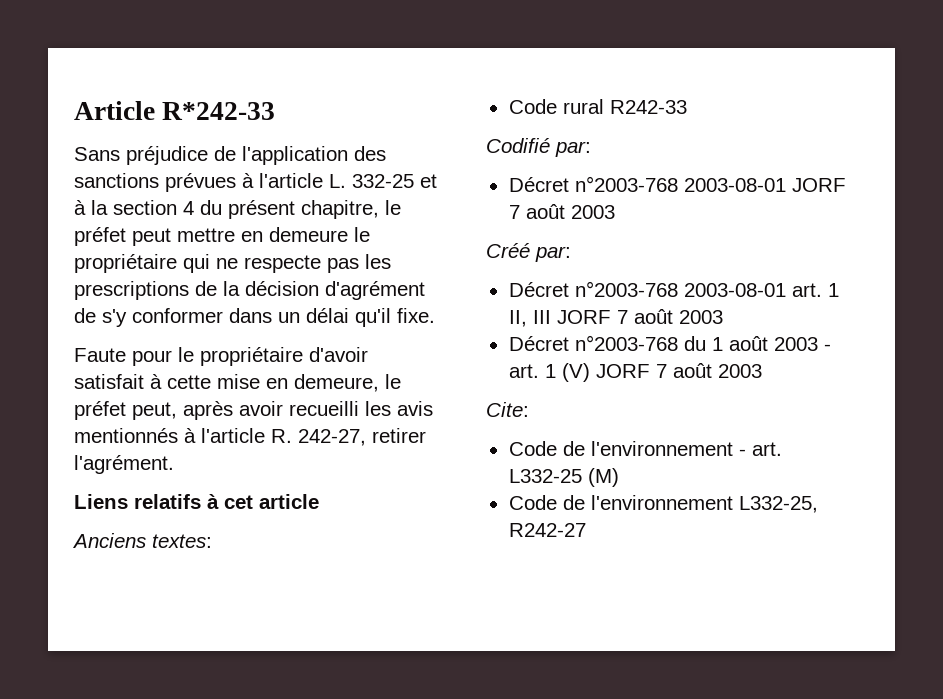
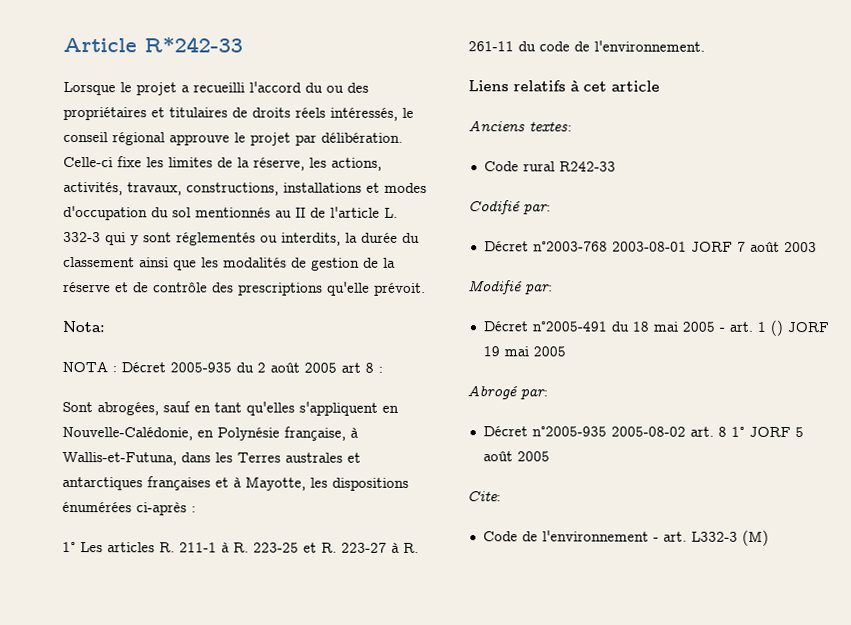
[74,146,386,165] [74,173,437,192] [74,200,401,219] [74,227,370,246] [74,254,391,273] [74,281,425,300] [74,308,435,327] [74,347,368,366] [74,374,401,392] [74,401,433,420] [74,428,426,446] [74,455,174,474] Sans préjudice de l'application des sanctions prévues à l'article L. 332-25 et à la section 4 du présent chapitre, le préfet peut mettre en demeure le propriétaire qui ne respecte pas les prescriptions de la décision d'agrément de s'y conformer dans un délai qu'il fixe. // Faute pour le propriétaire d'avoir satisfait à cette mise en demeure, le préfet peut, après avoir recueilli les avis mentionnés à l'article R. 242-27, retirer l'agrément. -> [63,81,369,96] [63,106,414,121] [63,131,403,146] [63,156,382,171] [63,181,427,196] [63,205,398,221] [63,231,420,246] [63,256,396,271] [63,281,426,296] [62,320,105,333] [62,360,383,373] [62,401,399,416] [62,426,359,441] [62,451,361,466] [62,476,409,491] [62,501,196,516] [62,541,419,553] [468,40,705,52] Lorsque le projet a recueilli l'accord du ou des propriétaires et titulaires de droits réels intéressés, le conseil régional approuve le projet par délibération. Celle-ci fixe les limites de la réserve, les actions, activités, travaux, constructions, installations et modes d'occupation du sol mentionnés au II de l'article L. 332-3 qui y sont réglementés ou interdits, la durée du classement ainsi que les modalités de gestion de la réserve et de contrôle des prescriptions qu'elle prévoit. // Nota: // NOTA : Décret 2005-935 du 2 août 2005 art 8 : // Sont abrogées, sauf en tant qu'elles s'appliquent en Nouvelle-Calédonie, en Polynésie française, à Wallis-et-Futuna, dans les Terres australes et antarctiques françaises et à Mayotte, les dispositions énumérées ci-après : // 1° Les articles R. 211-1 à R. 223-25 et R. 223-27 à R. 261-11 du code de l'environnement.
[486,243,571,262] [508,281,839,297] [508,309,723,327] [508,335,831,351] [508,363,762,382] Créé par: // Décret n°2003-768 2003-08-01 art. 1 II, III JORF 7 août 2003 // Décret n°2003-768 du 1 août 2003 - art. 1 (V) JORF 7 août 2003 -> [468,280,553,295] [482,319,829,336] [482,346,566,357] [467,385,548,400] [482,426,804,438] [482,450,550,462] Modifié par: // Décret n°2005-491 du 18 mai 2005 - art. 1 () JORF 19 mai 2005 // Abrogé par: // Décret n°2005-935 2005-08-02 art. 8 1° JORF 5 août 2005
[508,469,582,483] L332-25 -> [690,531,738,542] L332-3
[508,495,818,513] [508,523,586,537] // Code de l'environnement L332-25, R242-27 -> (769, 537) none

